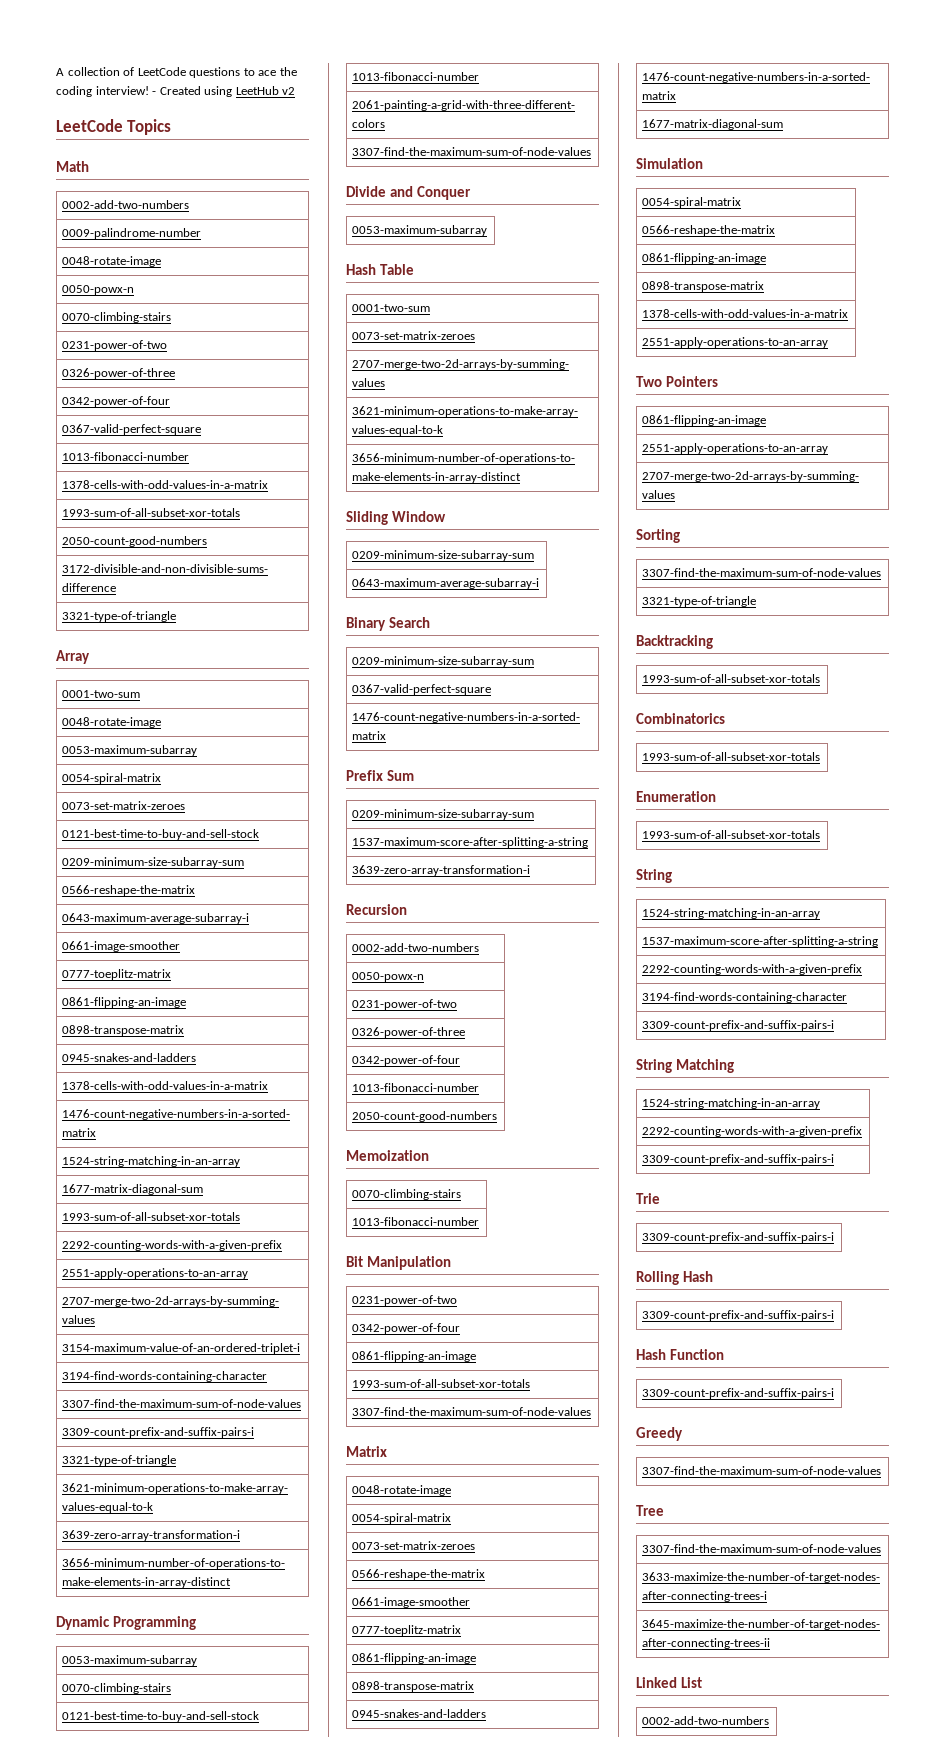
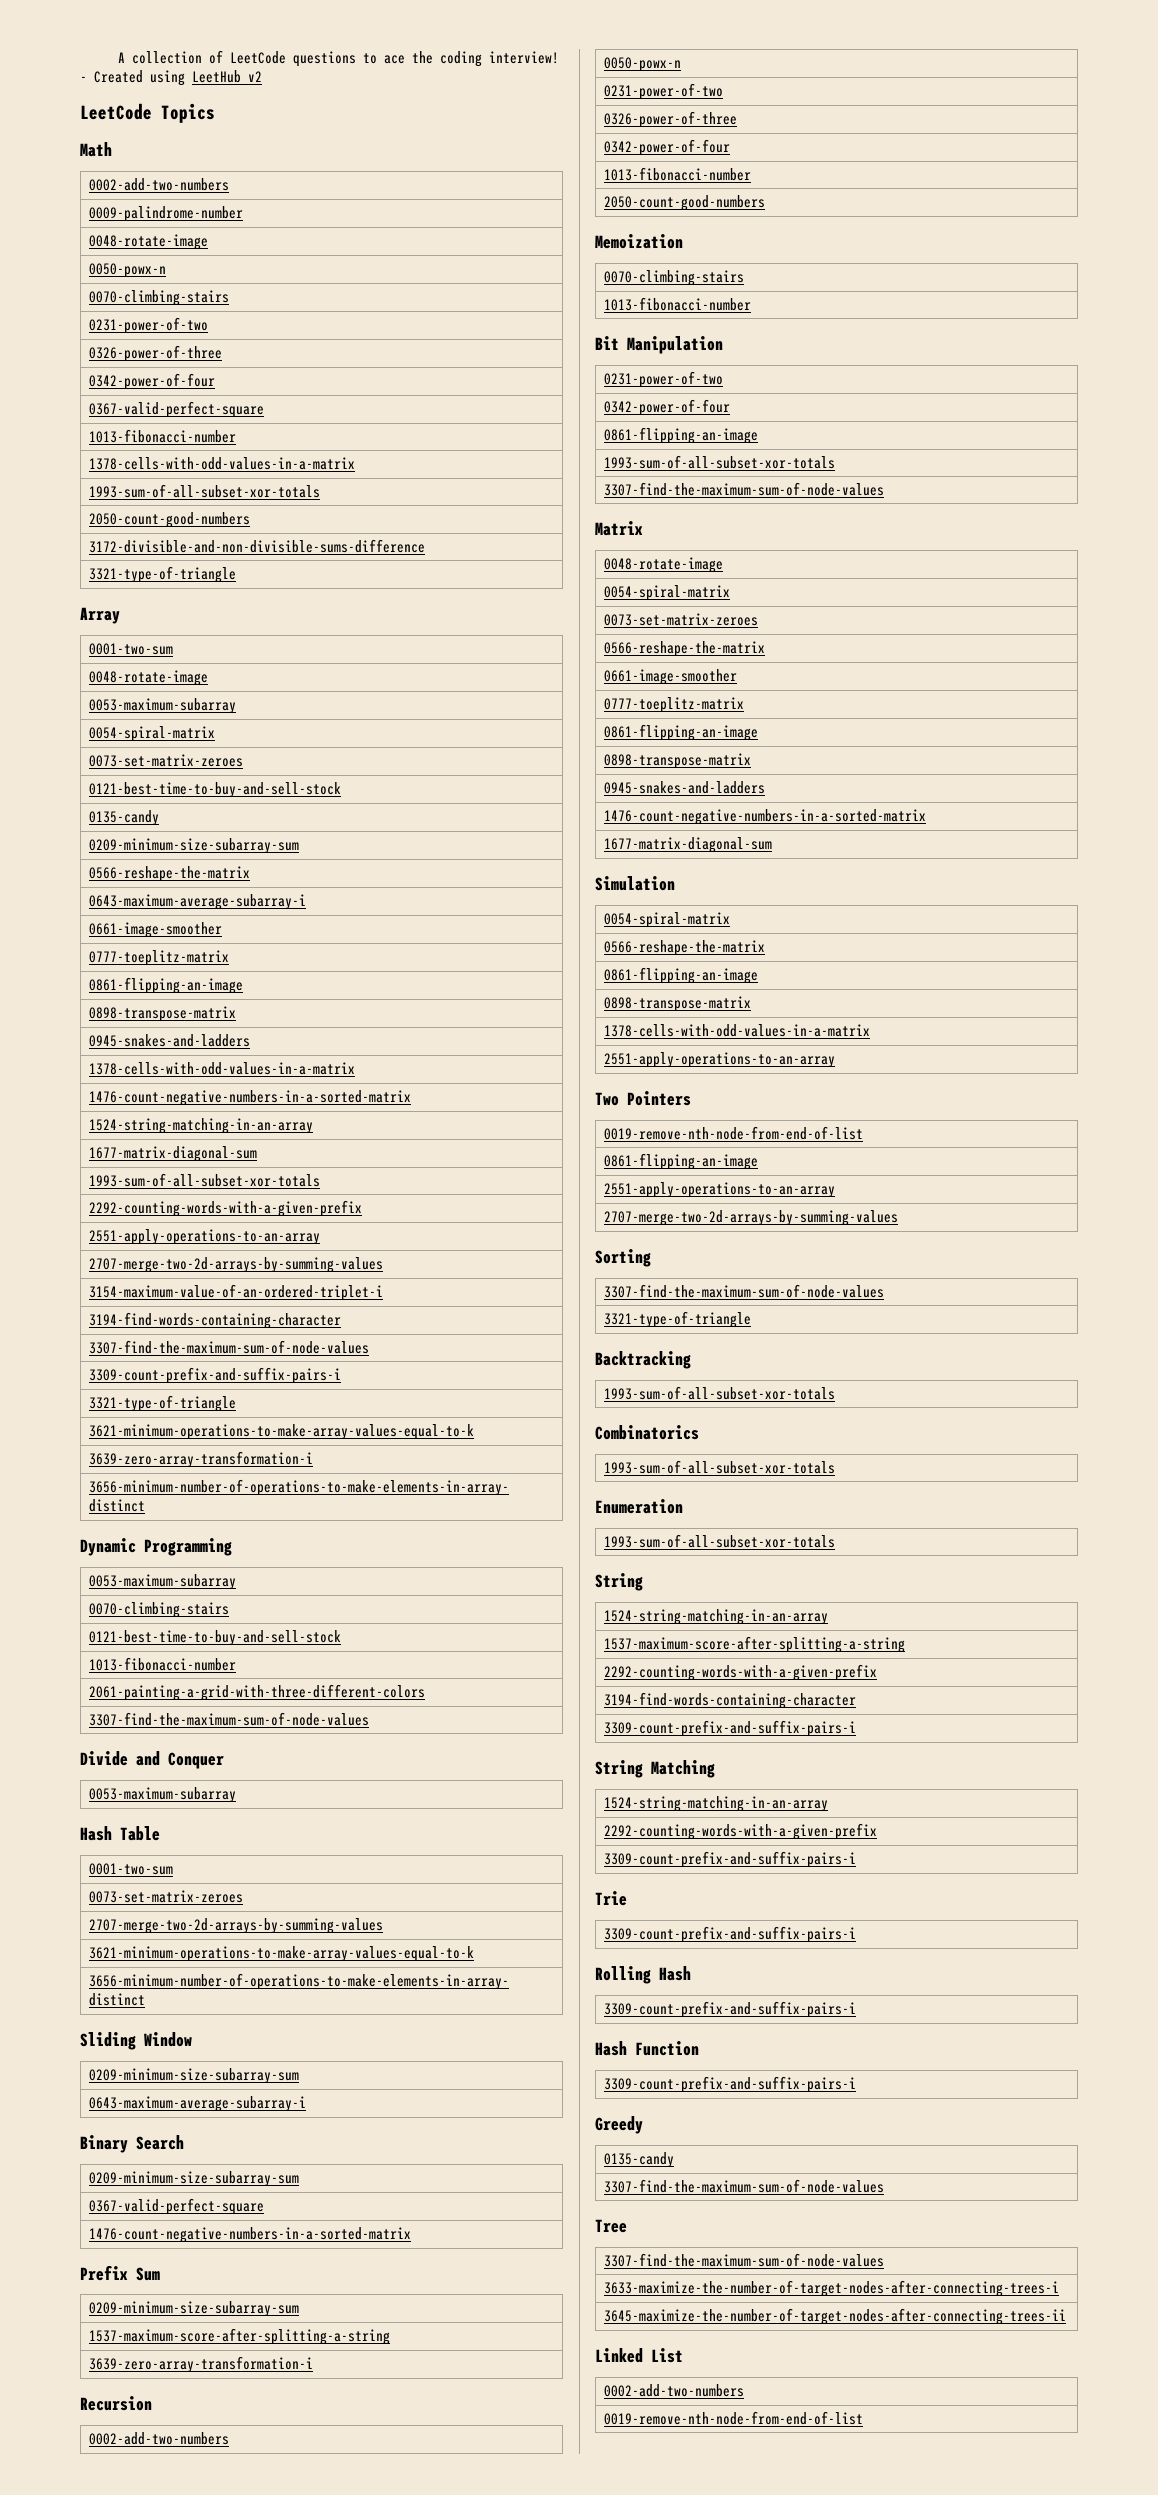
(260, 834) none -> [88,810,159,826] // 0135-candy
(719, 381) none -> [603,1126,863,1140] // 0019-remove-nth-node-from-end-of-list
(683, 1434) none -> [603,2152,674,2168] // 0135-candy
(770, 1720) none -> [603,2411,863,2425] // 0019-remove-nth-node-from-end-of-list

